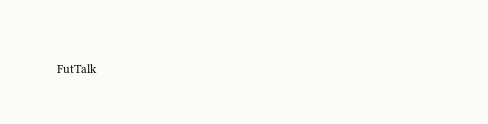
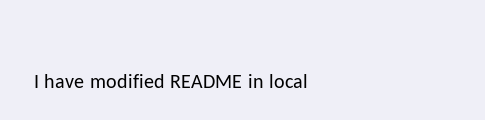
[57,64,97,74] FutTalk -> [34,74,308,88] I have modified README in local

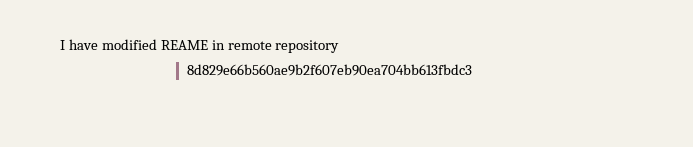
[170,74,308,88] README in local -> [160,40,340,53] [186,64,472,76] REAME in remote repository // 8d829e66b560ae9b2f607eb90ea704bb613fbdc3

